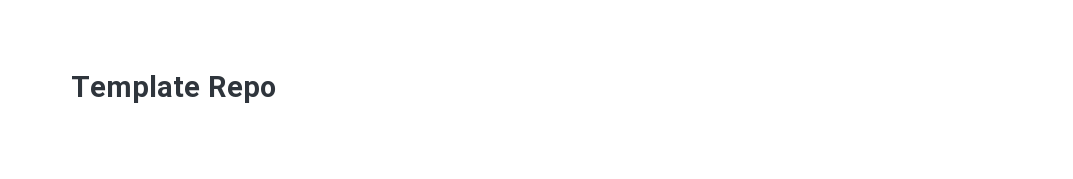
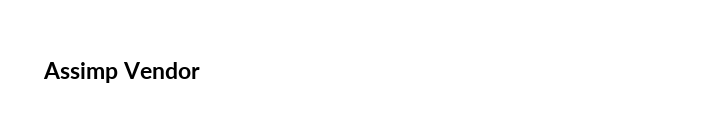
[71,75,276,103] Template Repo -> [43,62,201,83] Assimp Vendor

